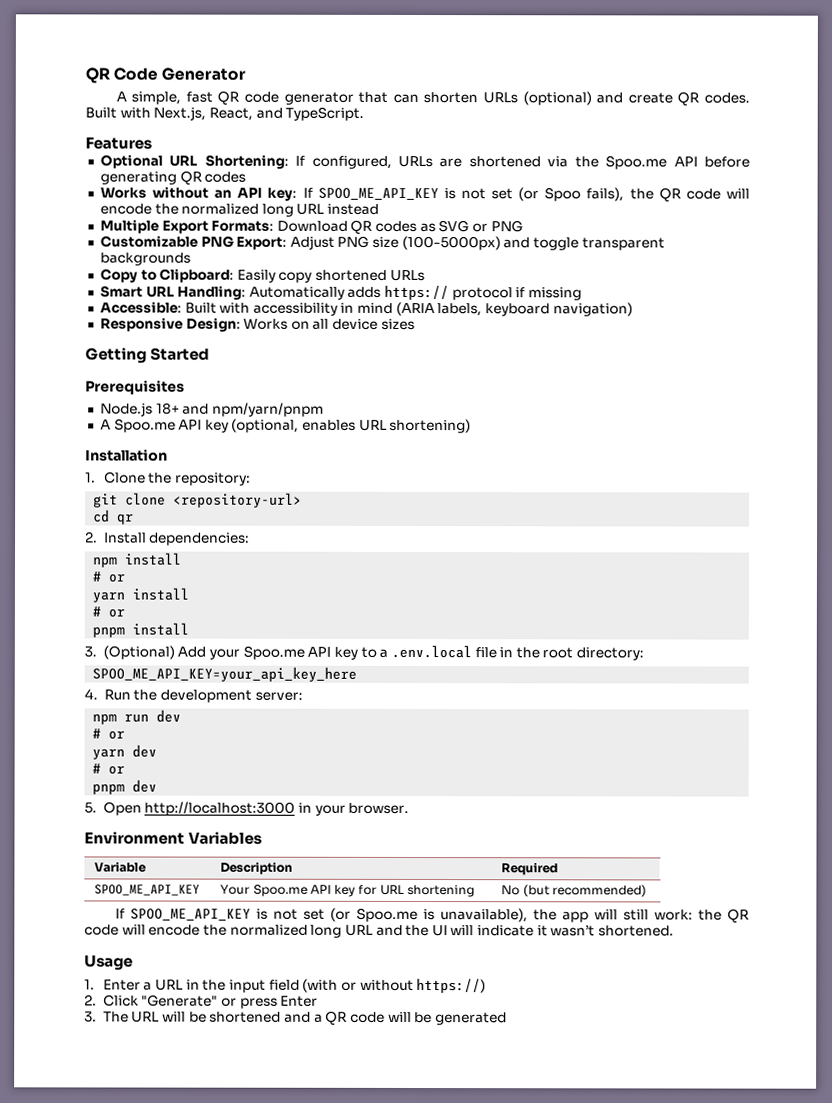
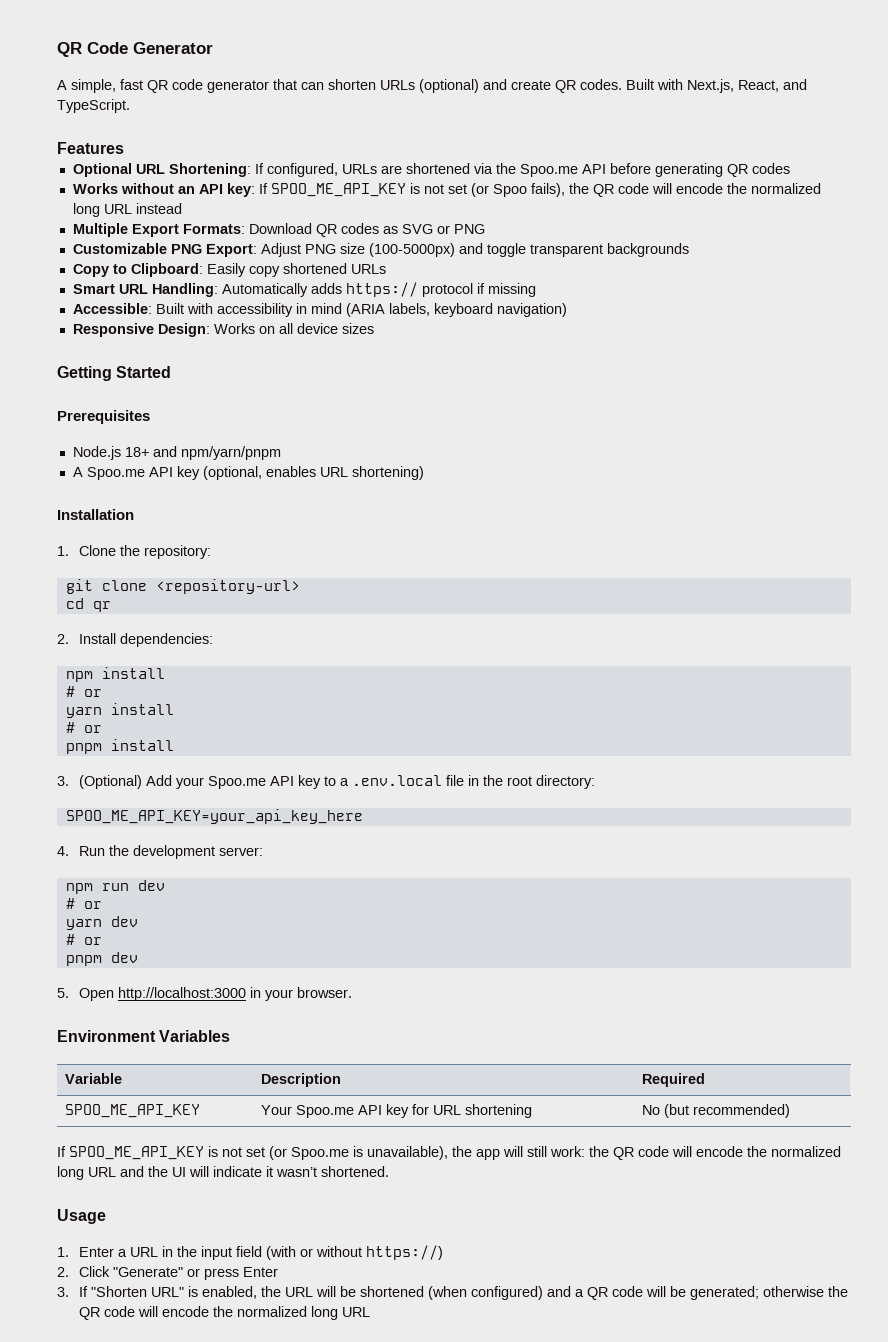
[102,1011,129,1023] The -> [78,1286,281,1299] If "Shorten URL" is enabled, the
(282, 1017) none -> [427,1286,543,1300] (when configured)
[434,1012,507,1026] generated -> [689,1286,848,1300] [78,1306,370,1320] generated; otherwise the QR code will encode the normalized long URL

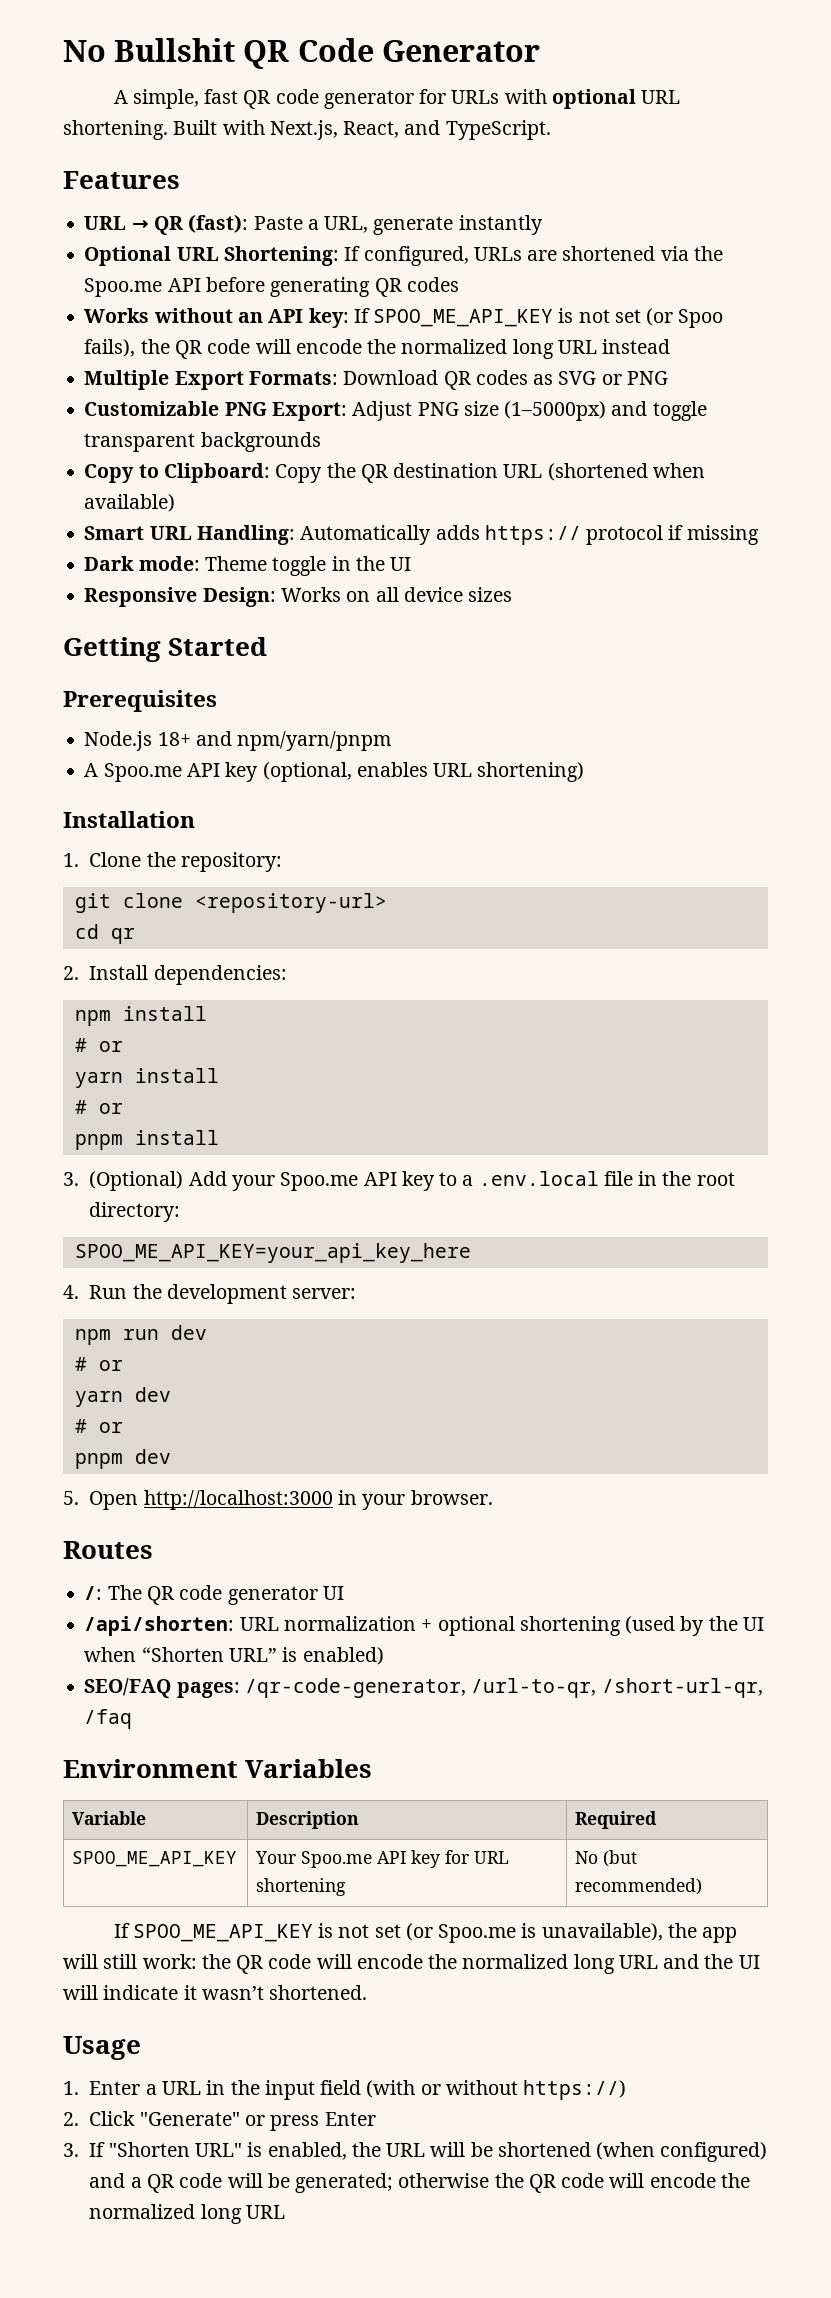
(57, 49) none -> [63,38,236,62] No Bullshit
[273,79,622,93] that can shorten URLs (optional) and create QR codes. -> [419,89,681,109] [63,120,168,140] for URLs with optional URL shortening.
(124, 148) none -> [84,214,543,235] // URL → QR (fast): Paste a URL, generate instantly
[368,243,455,257] (100-5000px) -> [504,401,607,421] (1–5000px)
[206,263,386,277] Easily copy shortened URLs -> [275,463,705,483] [84,494,176,512] Copy the QR destination URL (shortened when available)
[72,303,567,317] Accessible: Built with accessibility in mind (ARIA labels, keyboard navigation) -> [84,556,412,576] Dark mode: Theme toggle in the UI
(352, 992) none -> [63,1541,153,1559] [84,1585,344,1605] [84,1616,764,1636] [84,1647,384,1665] [84,1678,763,1698] [84,1709,133,1729] // Routes // /: The QR code generator UI // /api/shorten: URL normalization + optional shortening (used by the UI when “Shorten URL” is enabled) // SEO/FAQ pages: /qr-code-generator, /url-to-qr, /short-url-qr, /faq

